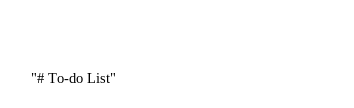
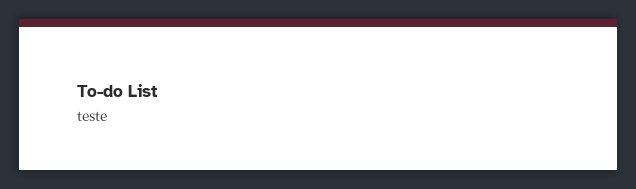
[31,73,116,83] "# To-do List" -> [77,84,158,97] [77,111,107,121] To-do List // teste

